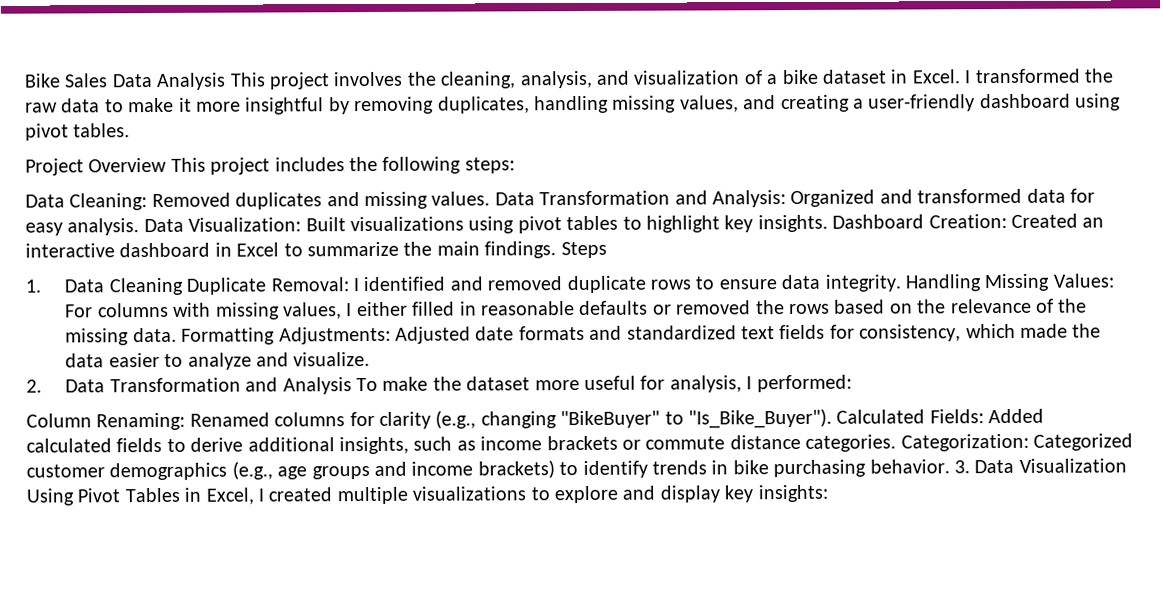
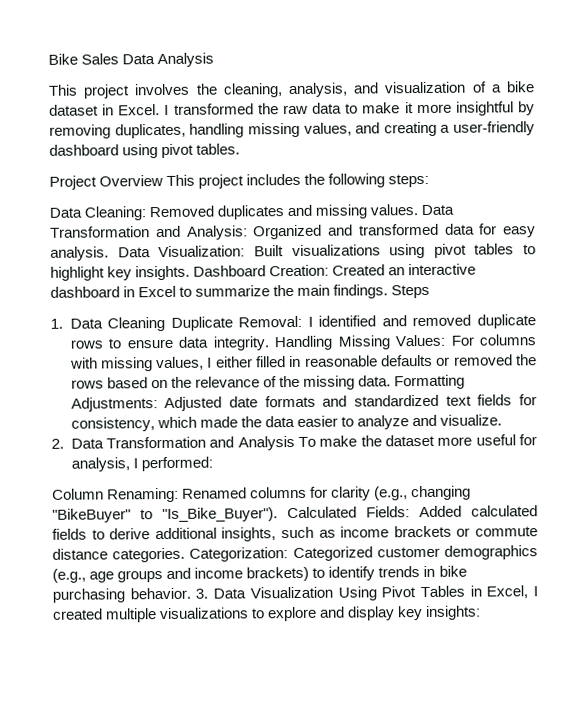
(227, 81) none -> (215, 60) //

